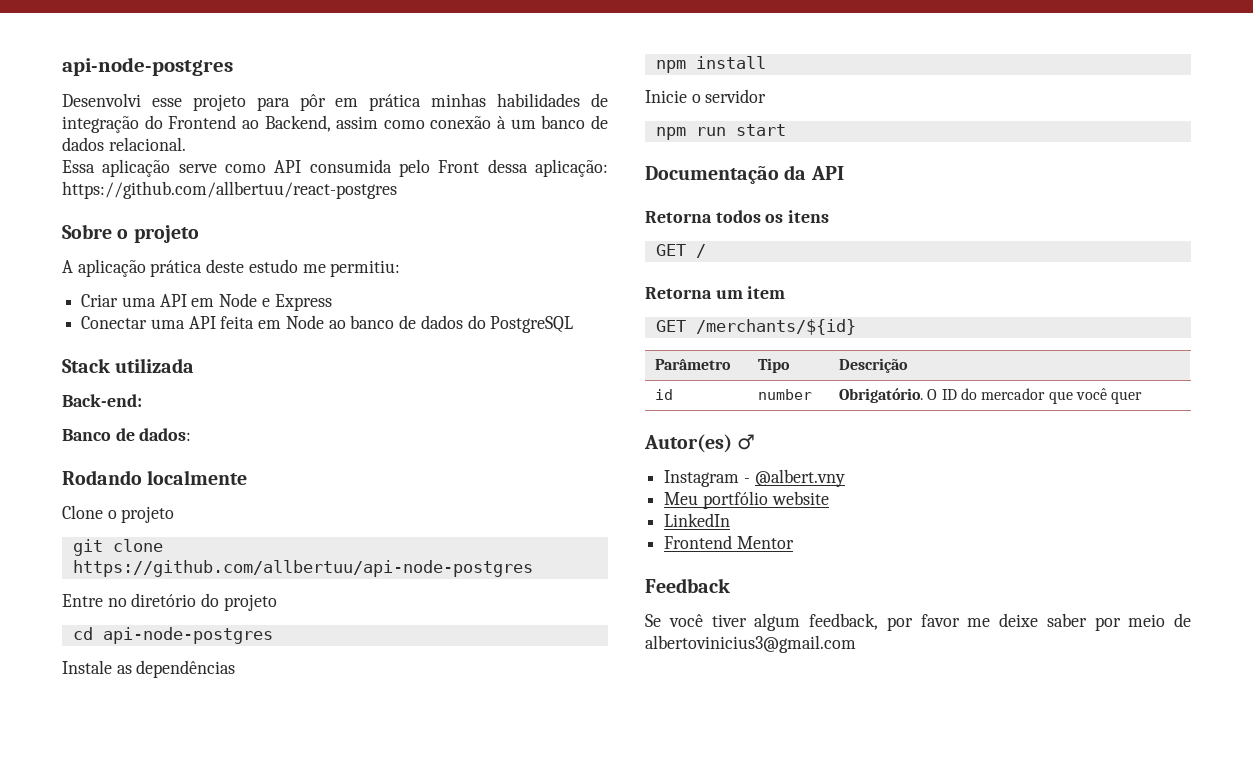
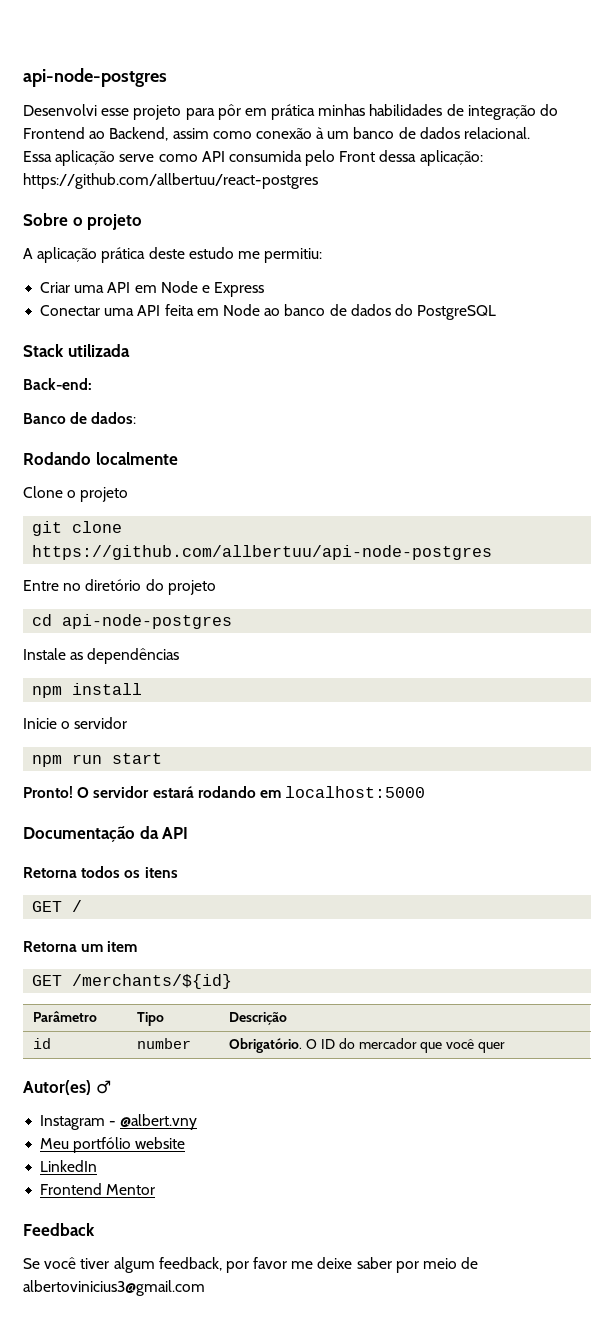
(786, 130) none -> [23,786,426,798] // Pronto! O servidor estará rodando em localhost:5000

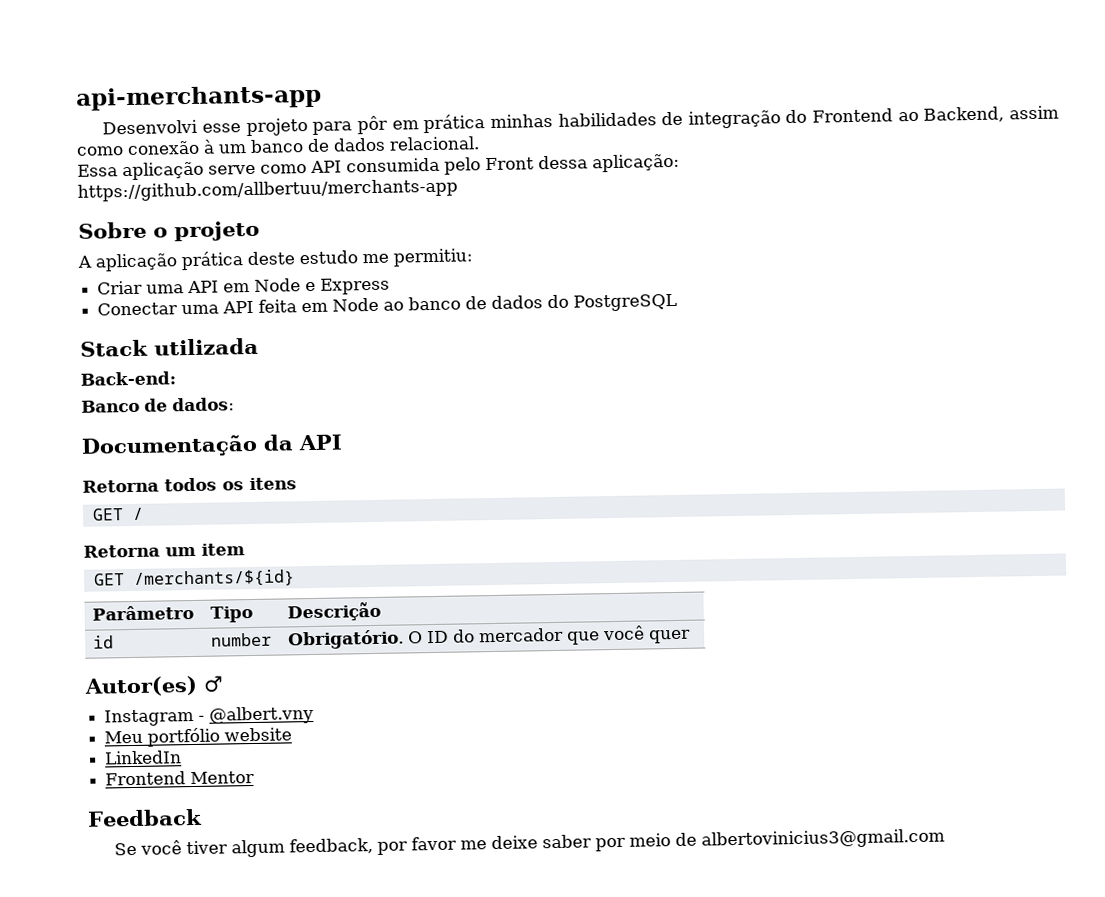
[23,68,167,87] api-node-postgres -> [75,84,322,111] api-merchants-app
[23,173,318,189] https://github.com/allbertuu/react-postgres -> [77,178,458,202] https://github.com/allbertuu/merchants-app
[23,452,178,465] [23,486,129,502] [32,521,123,536] [32,545,493,560] [23,579,216,595] [32,614,233,629] [23,648,180,664] [32,683,143,698] [23,717,128,729] [32,753,163,767] [23,786,426,798] // Rodando localmente // Clone o projeto // git clone https://github.com/allbertuu/api-node-postgres // Entre no diretório do projeto // cd api-node-postgres // Instale as dependências // npm install // Inicie o servidor // npm run start // Pronto! O servidor estará rodando em localhost:5000 -> (235, 404) none

